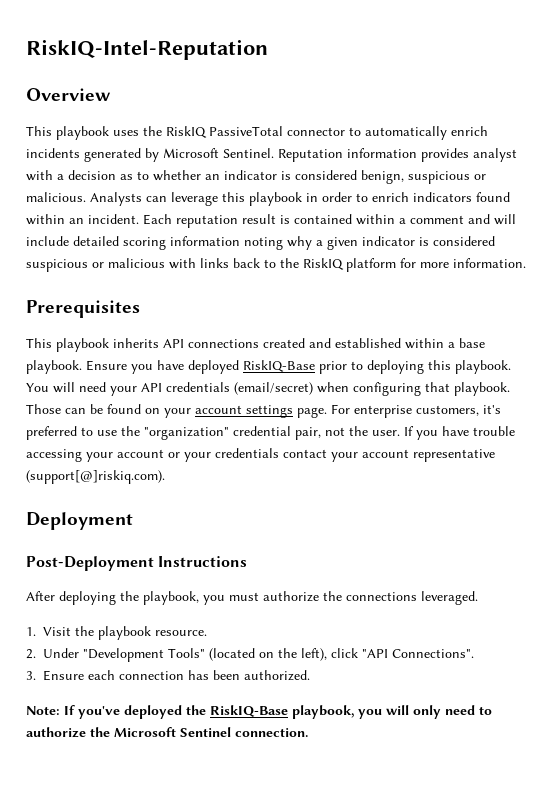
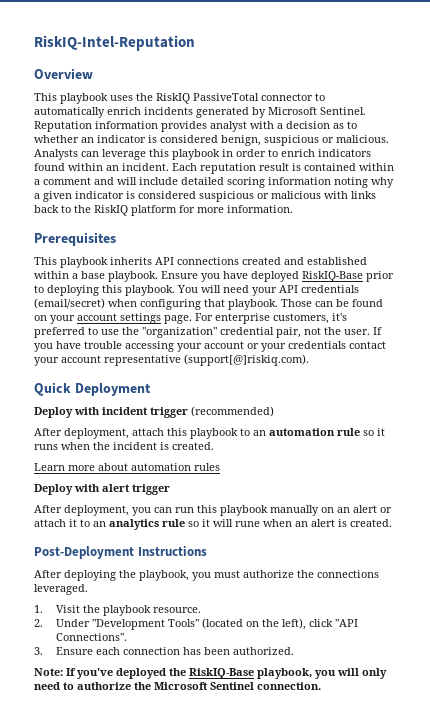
(165, 477) none -> [34,382,71,396] Quick
(133, 521) none -> [34,406,274,418] [34,428,385,439] [34,442,214,450] [34,463,220,471] [34,484,170,495] [34,505,392,516] [34,519,392,530] // Deploy with incident trigger (recommended) // After deployment, attach this playbook to an automation rule so it runs when the incident is created. // Learn more about automation rules // Deploy with alert trigger // After deployment, you can run this playbook manually on an alert or attach it to an analytics rule so it will rune when an alert is created.

